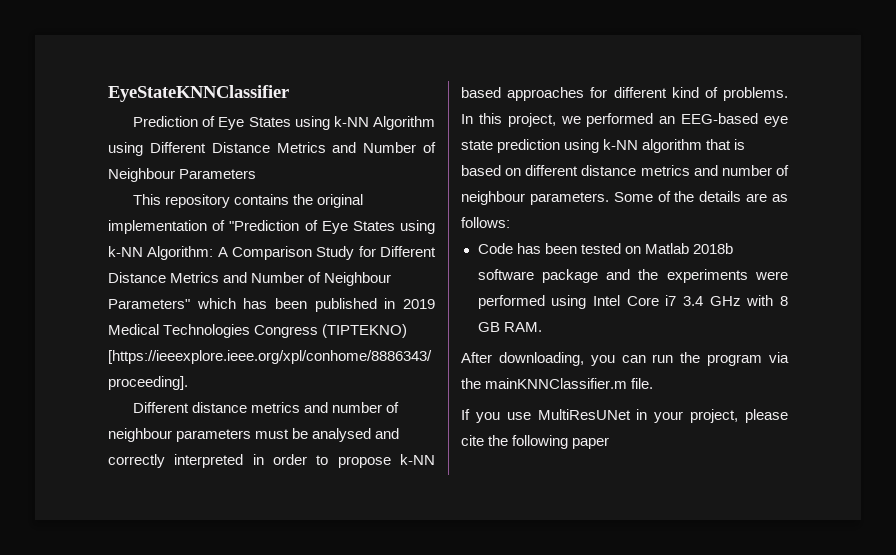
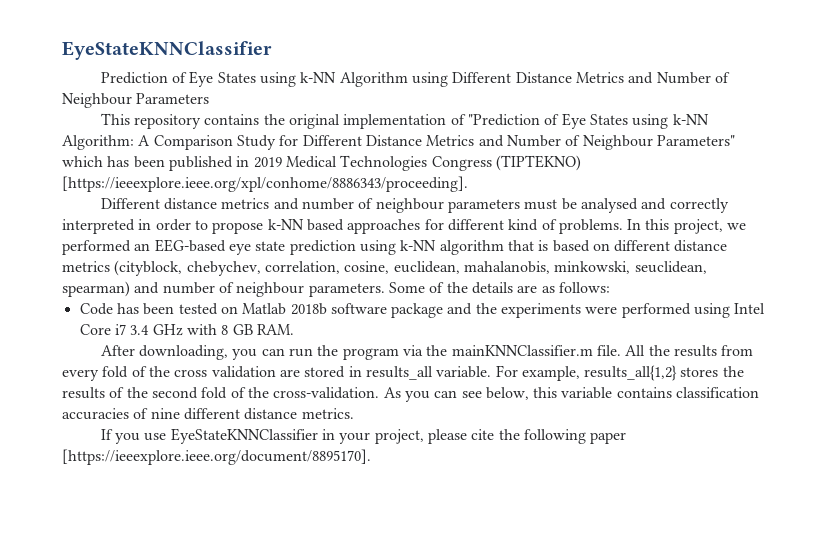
(690, 170) none -> [114,260,707,276] [62,281,130,297] (cityblock, chebychev, correlation, cosine, euclidean, mahalanobis, minkowski, seuclidean, spearman)
(654, 383) none -> [625,345,754,357] [62,365,744,381] [62,387,760,402] [62,408,354,420] All the results from every fold of the cross validation are stored in results_all variable. For example, results_all{1,2} stores the results of the second fold of the cross-validation. As you can see below, this variable contains classification accuracies of nine different distance metrics.
[537,409,631,420] MultiResUNet -> [170,428,318,444] EyeStateKNNClassifier
(610, 443) none -> [62,449,371,465] [https://ieeexplore.ieee.org/document/8895170].

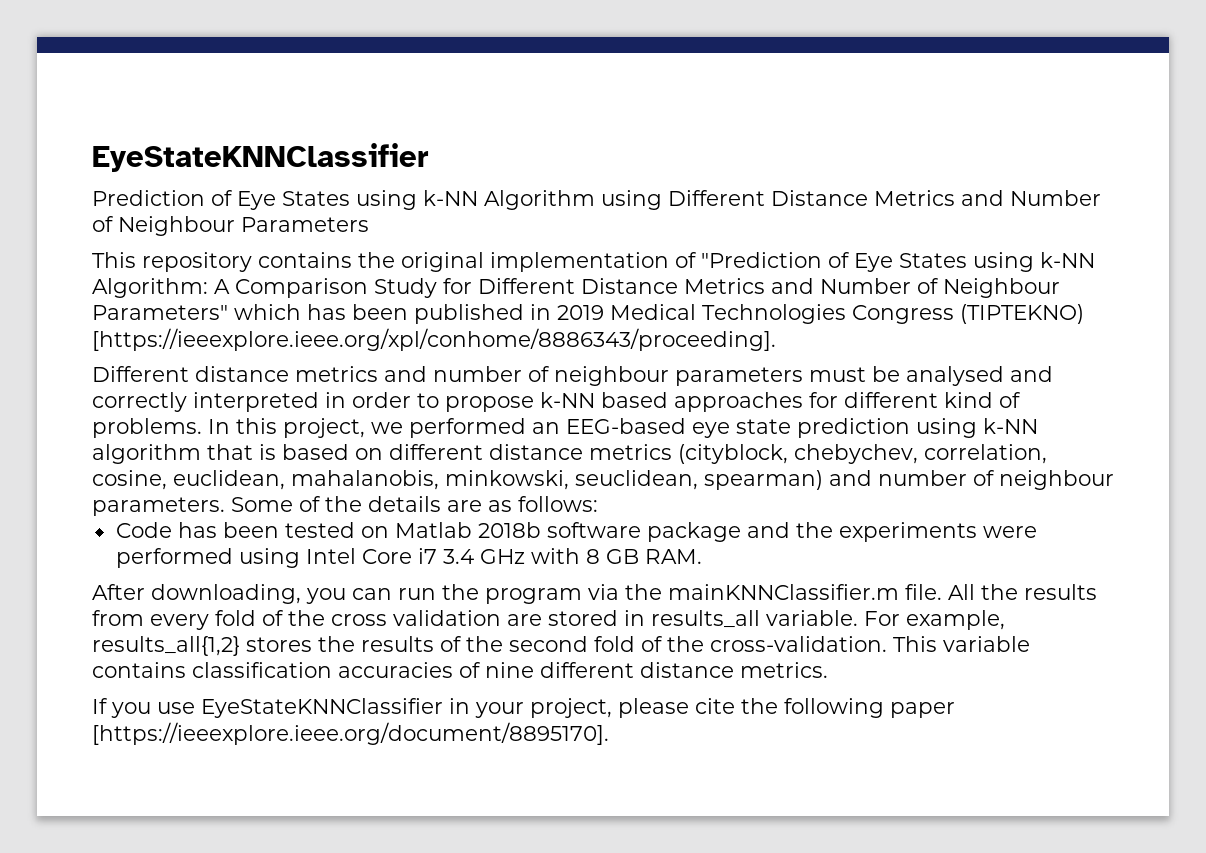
[383,387,558,402] As you can see below, this -> [893,636,937,652] This

